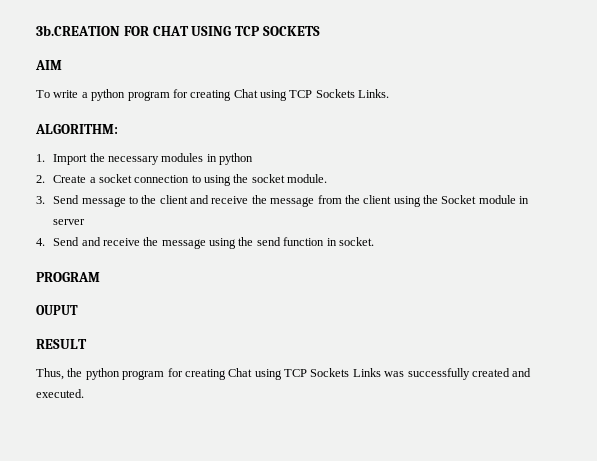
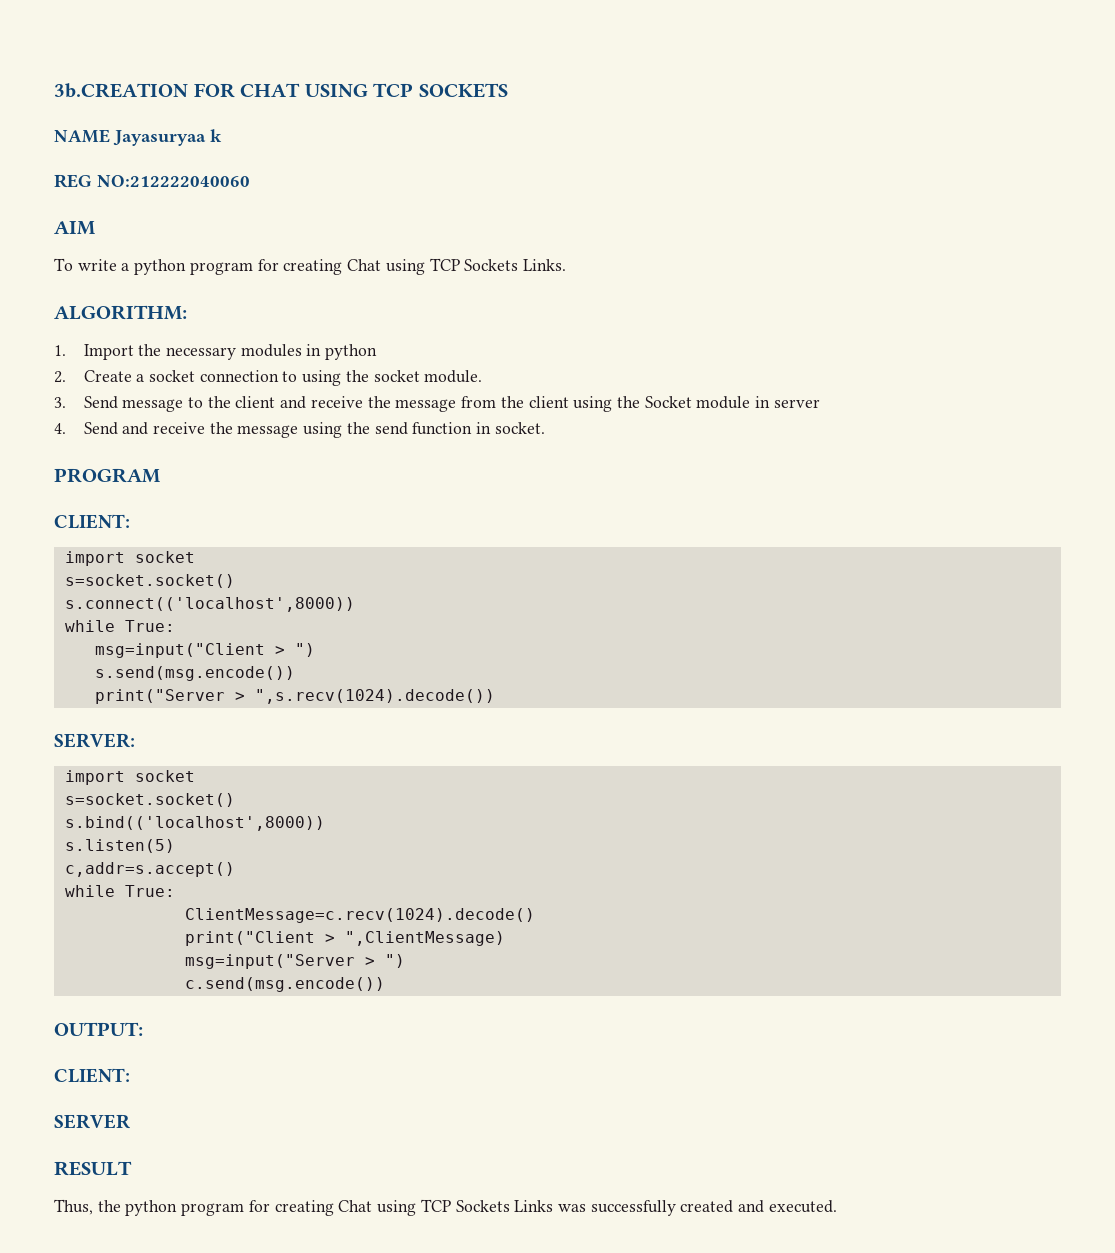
(320, 31) none -> [54,129,222,146] [54,174,250,188] // NAME Jayasuryaa k // REG NO:212222040060
[36,305,78,315] OUPUT -> [54,514,130,529] [64,551,195,566] [64,574,235,588] [64,597,355,612] [64,620,175,632] [94,643,315,658] [94,666,295,681] [94,689,495,704] [54,733,135,748] [64,770,195,785] [64,793,235,807] [64,816,325,831] [64,839,175,853] [64,862,235,877] [64,885,175,897] [184,908,535,923] [184,931,505,946] [184,954,405,969] [184,977,385,992] [54,1022,143,1036] [54,1068,130,1083] [54,1114,130,1129] CLIENT: // import socket // s=socket.socket() // s.connect(('localhost',8000)) // while True: // msg=input("Client > ") // s.send(msg.encode()) // print("Server > ",s.recv(1024).decode()) // SERVER: // import socket // s=socket.socket() // s.bind(('localhost',8000)) // s.listen(5) // c,addr=s.accept() // while True: // ClientMessage=c.recv(1024).decode() // print("Client > ",ClientMessage) // msg=input("Server > ") // c.send(msg.encode()) // OUTPUT: // CLIENT: // SERVER

